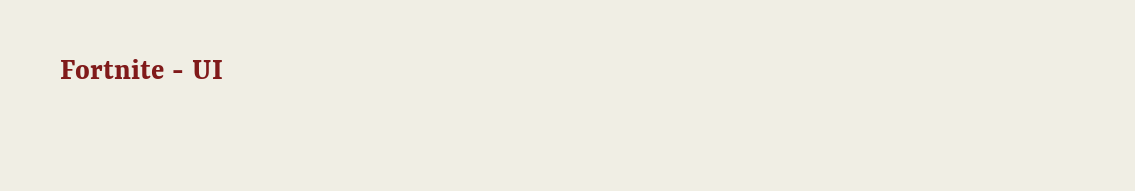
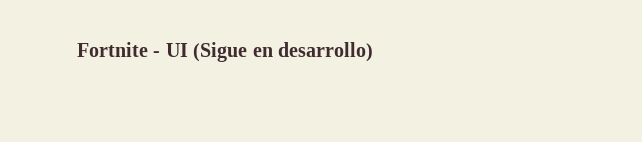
(224, 69) none -> [193,42,373,62] (Sigue en desarrollo)

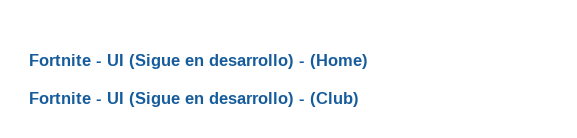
[77,42,373,62] Fortnite - UI (Sigue en desarrollo) -> [29,54,368,69] [29,92,359,107] Fortnite - UI (Sigue en desarrollo) - (Home) // Fortnite - UI (Sigue en desarrollo) - (Club)

